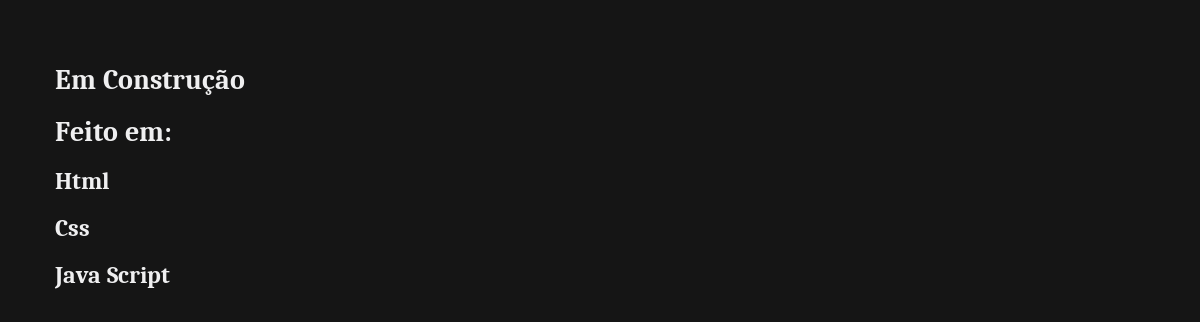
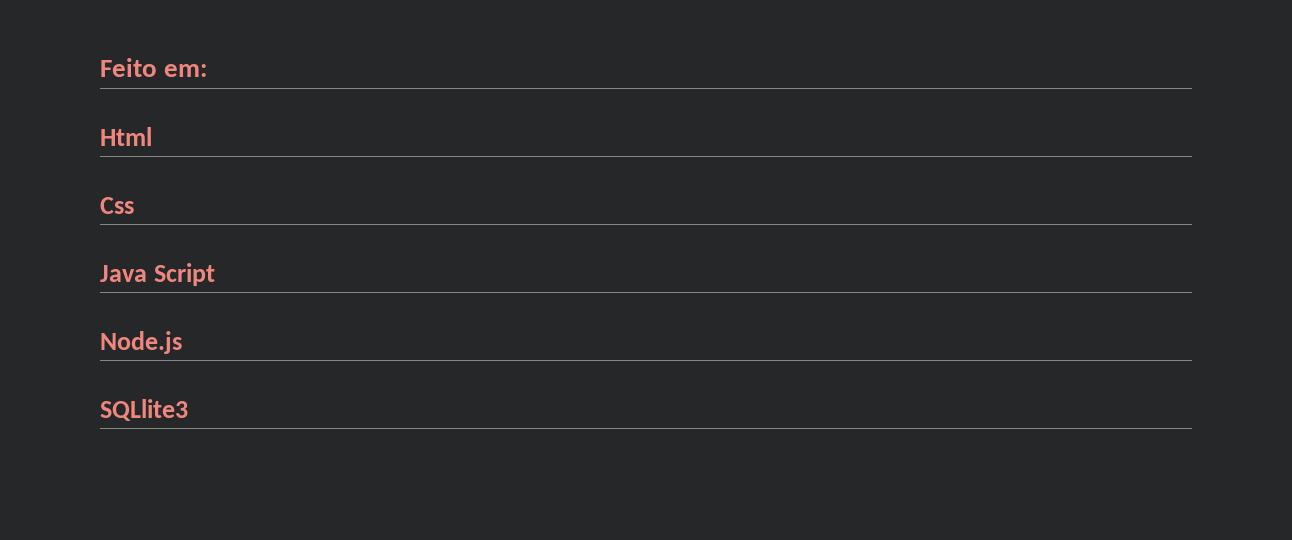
[55,69,246,95] Em Construção // -> (100, 67) none
(171, 277) none -> [100,331,182,354] [100,399,188,421] // Node.js // SQLlite3

